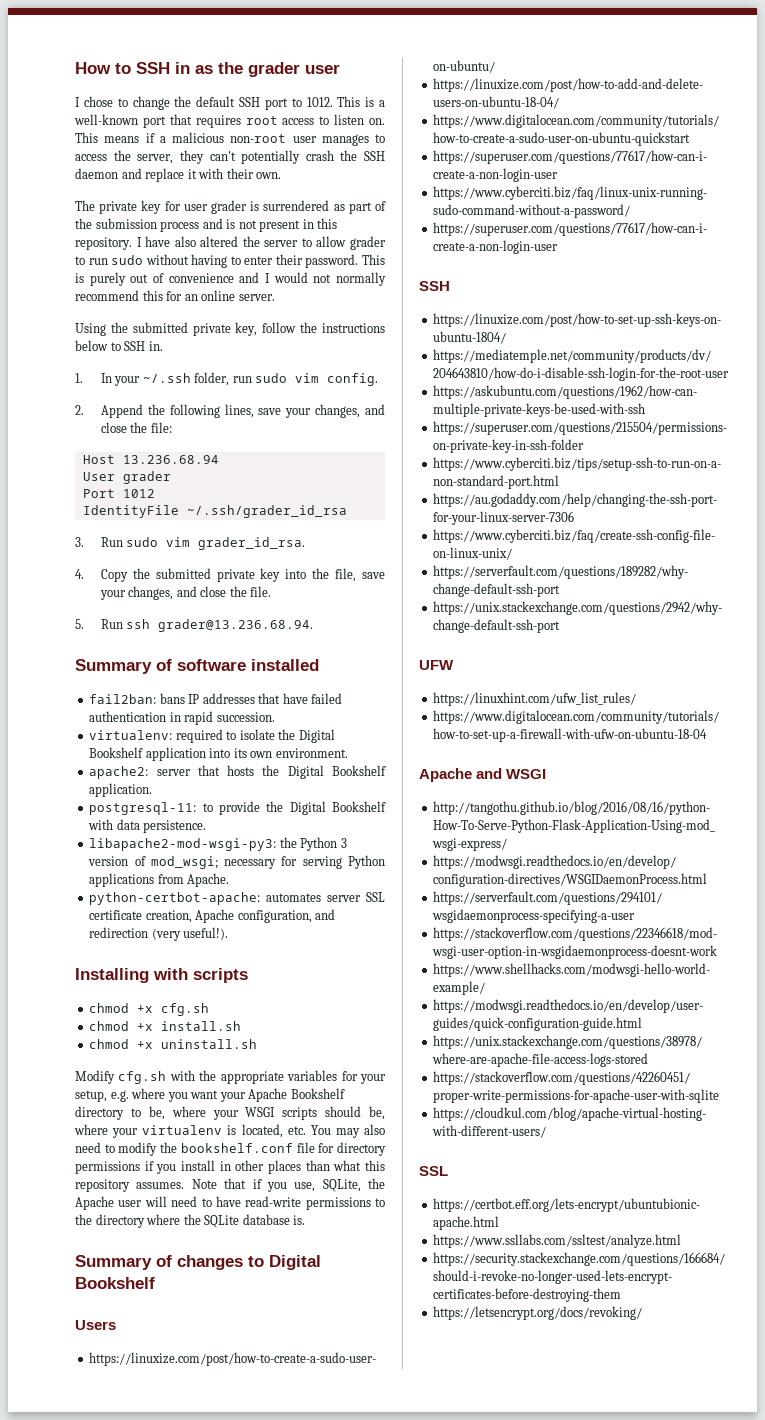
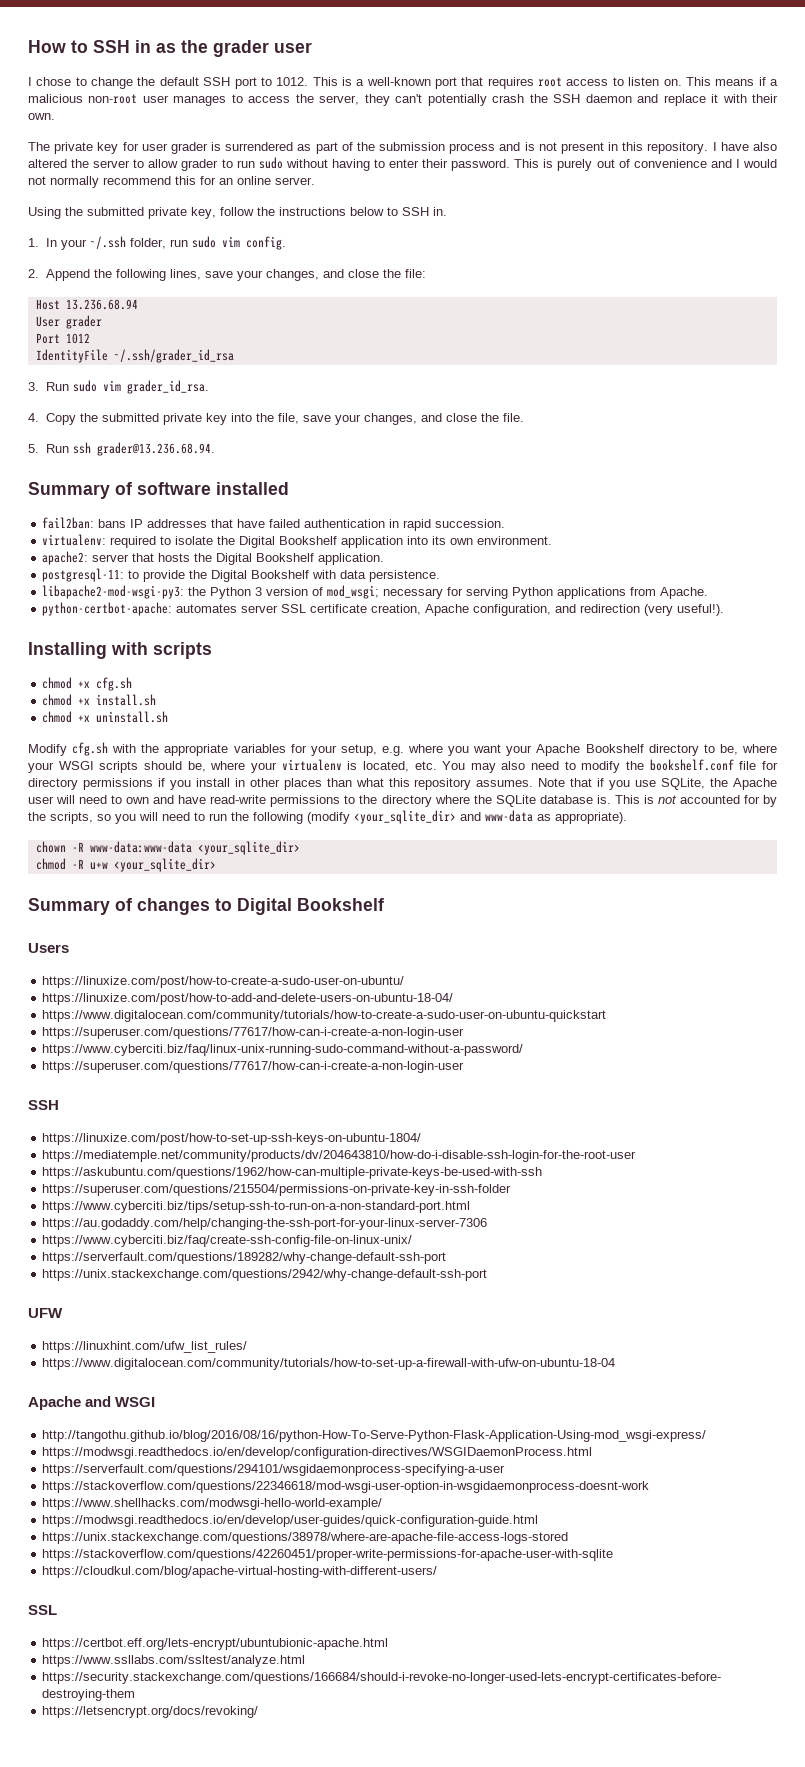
[294,1182,316,1192] use, -> [635,780,657,787] use
(212, 1202) none -> [126,795,175,804] own and
(306, 1220) none -> [614,795,777,807] [28,810,627,824] [35,841,300,855] [35,858,216,872] This is not accounted for by the scripts, so you will need to run the following (modify <your_sqlite_dir> and www-data as appropriate). // chown -R www-data:www-data <your_sqlite_dir> // chmod -R u+w <your_sqlite_dir>

